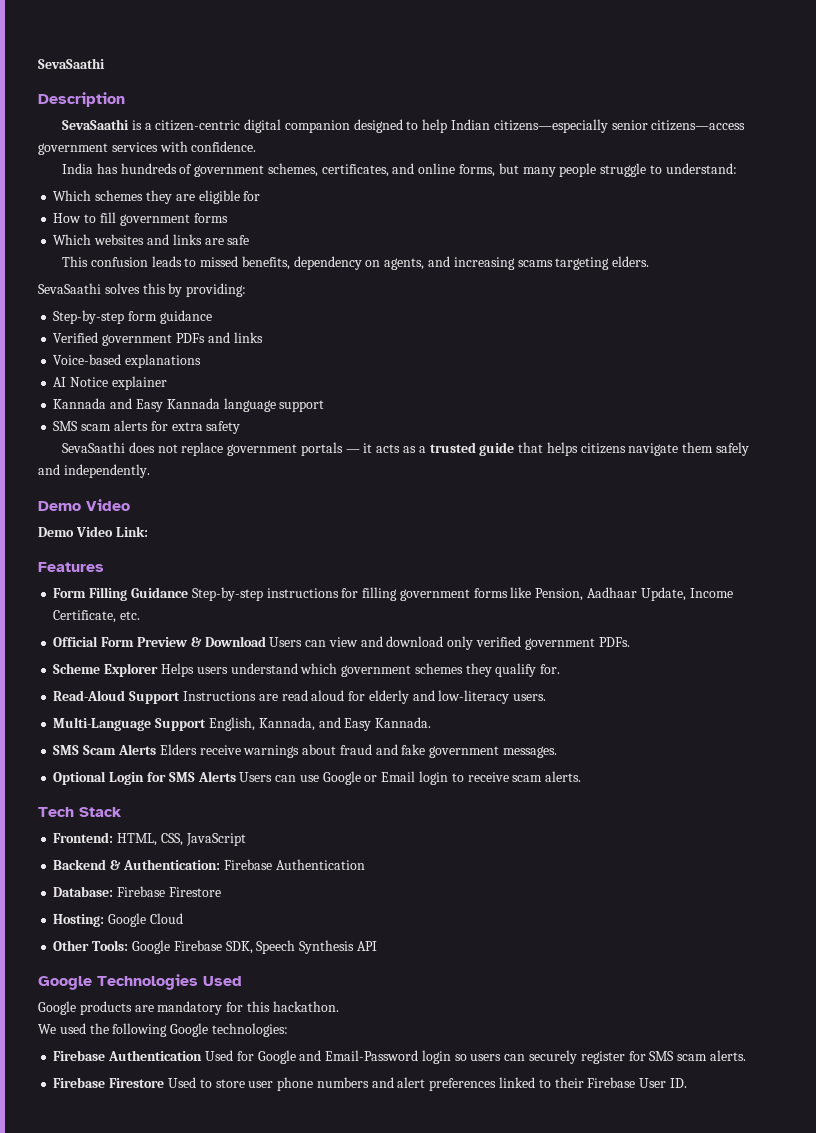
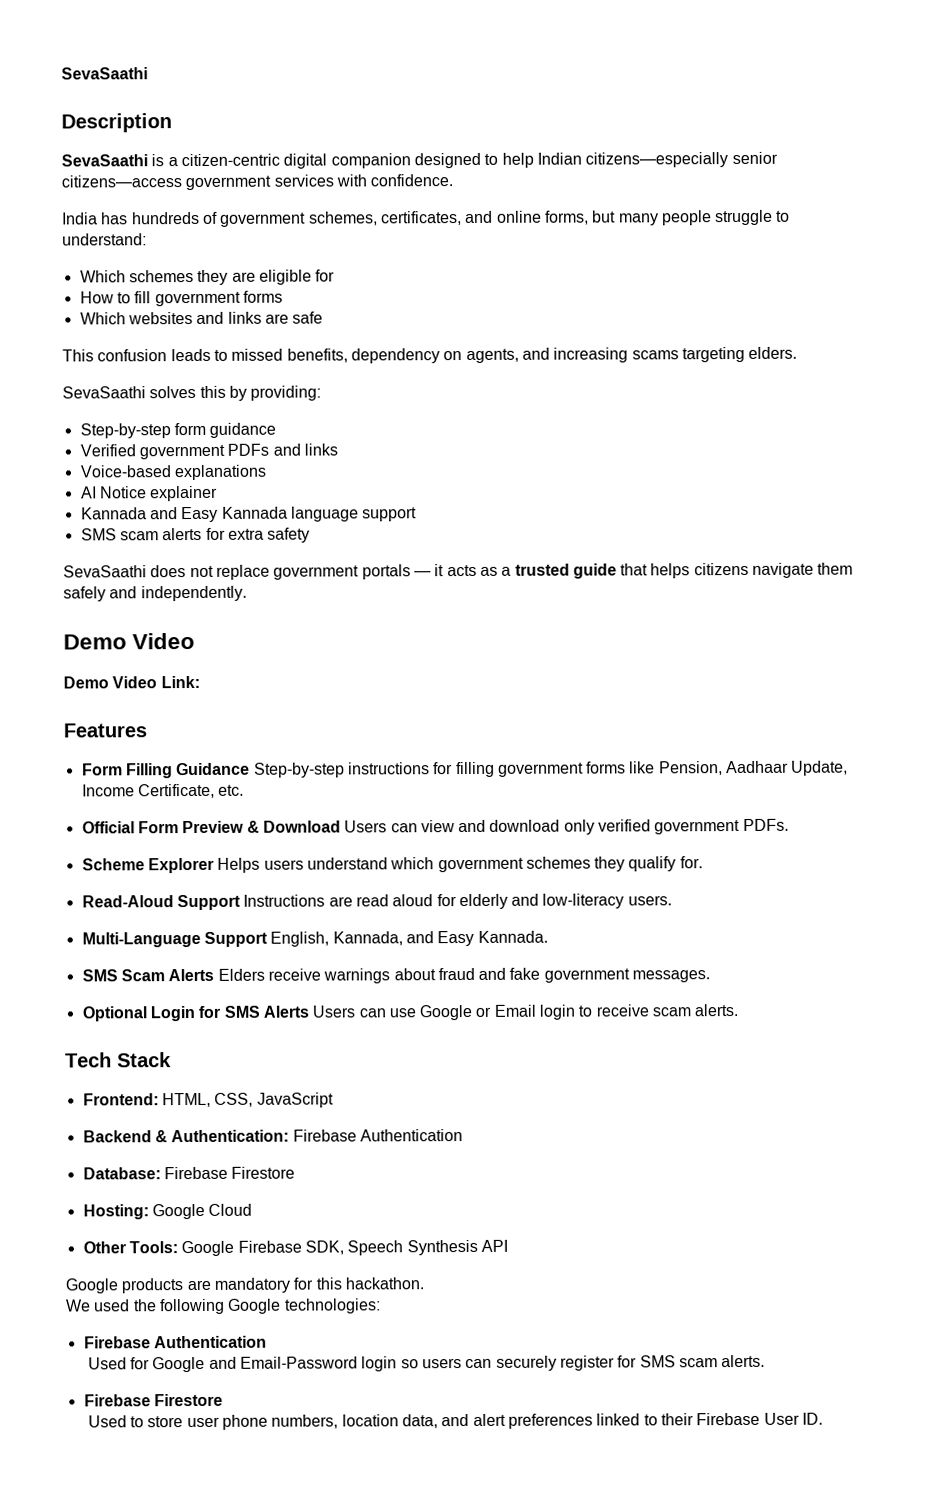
[38,974,242,990] // Google Technologies Used -> (508, 1245) none
(203, 1055) none -> (267, 1342) //
(165, 1083) none -> (223, 1400) //
[316,1077,369,1088] numbers -> [271,1414,439,1429] numbers, location data,

